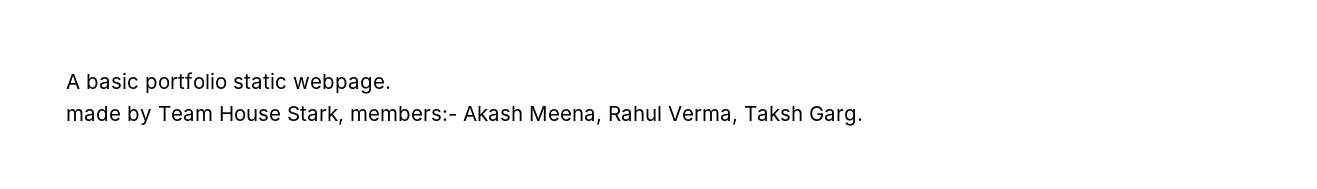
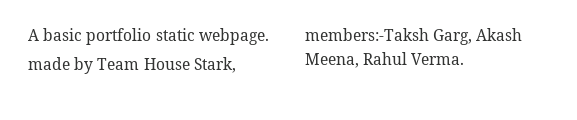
[350,106,457,121] members:- -> [305,28,473,45] members:-Taksh Garg,
[668,106,863,126] Verma, Taksh Garg. -> [411,53,465,65] Verma.

